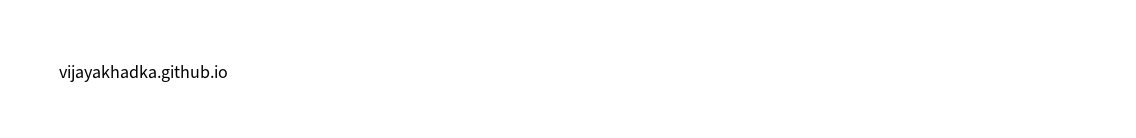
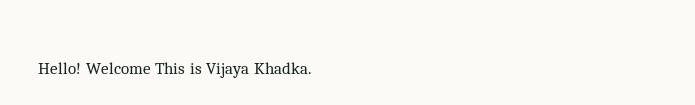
[59,65,228,82] vijayakhadka.github.io -> [38,62,312,78] Hello! Welcome This is Vijaya Khadka.

